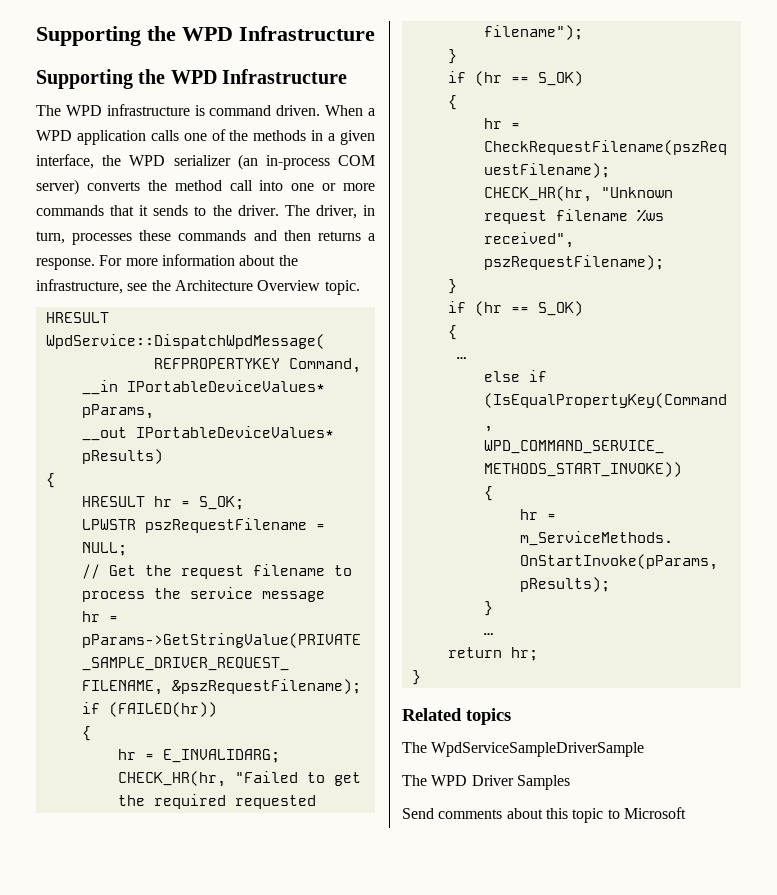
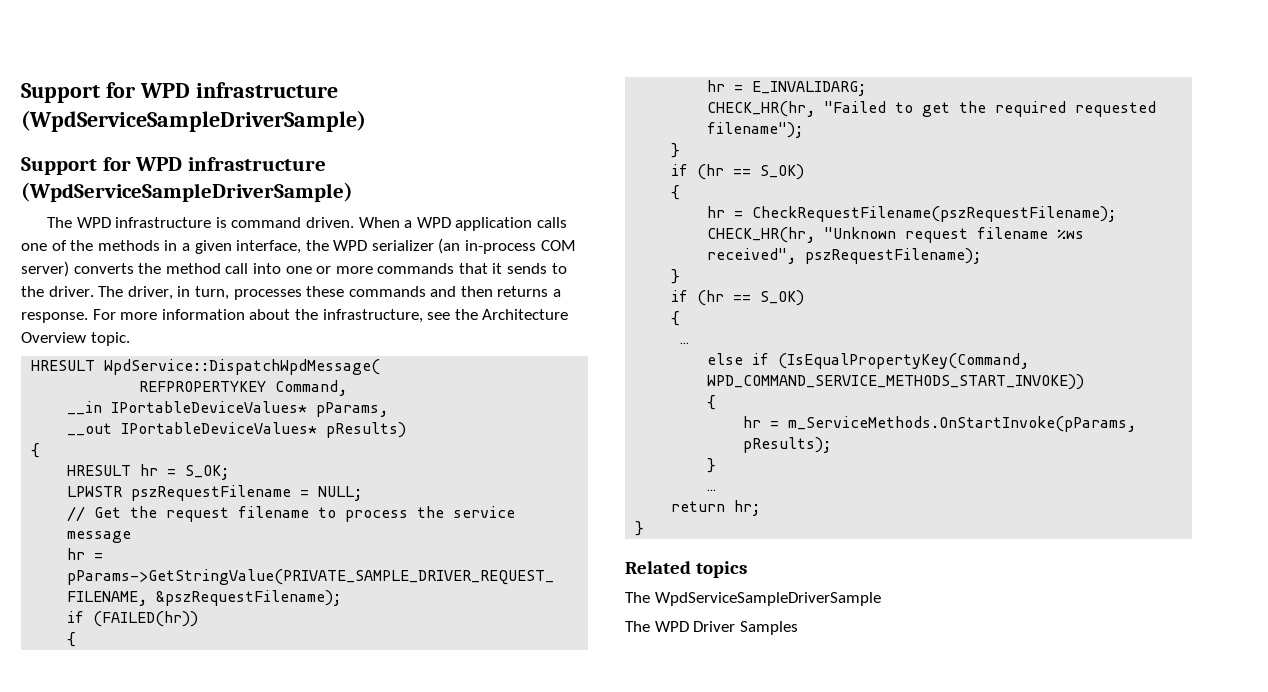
[36,26,375,46] [36,69,348,89] Supporting the WPD Infrastructure // Supporting the WPD Infrastructure -> [21,82,338,103] [21,110,366,132] [21,157,326,175] [21,182,353,202] Support for WPD infrastructure (WpdServiceSampleDriverSample) // Support for WPD infrastructure (WpdServiceSampleDriverSample)
[402,807,686,823] // Send comments about this topic to Microsoft -> (798, 628) none

